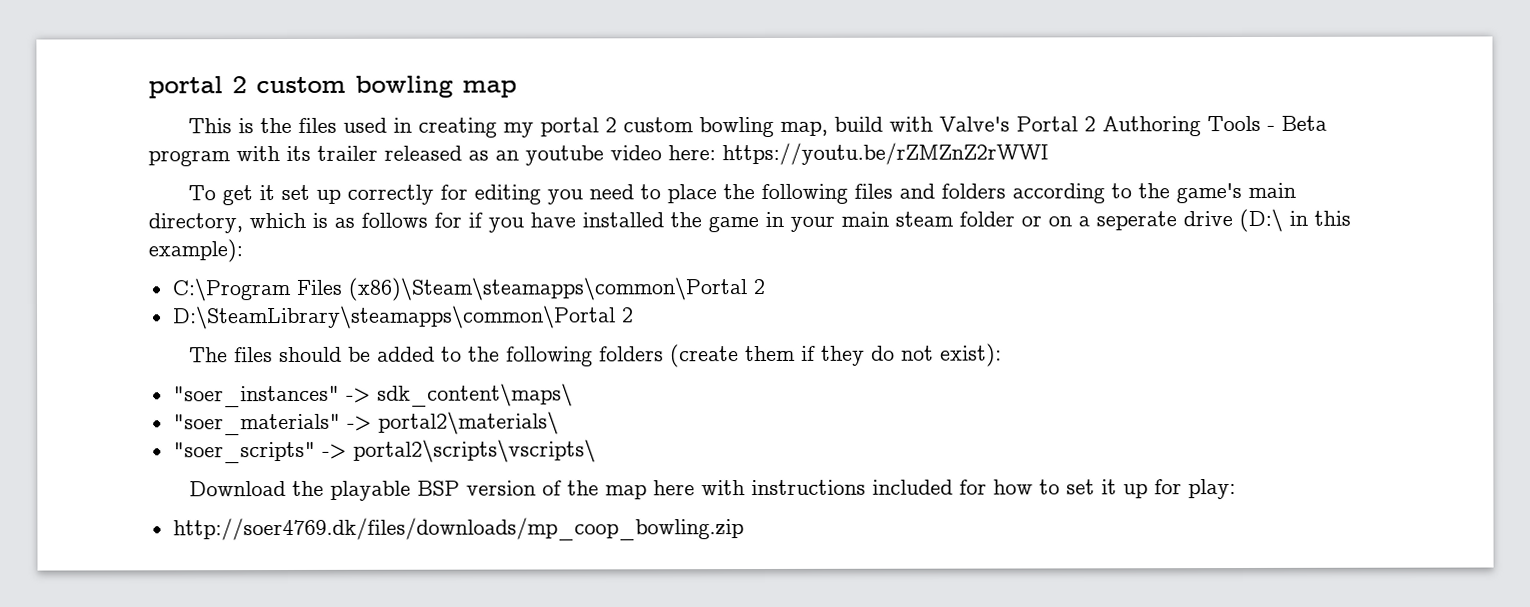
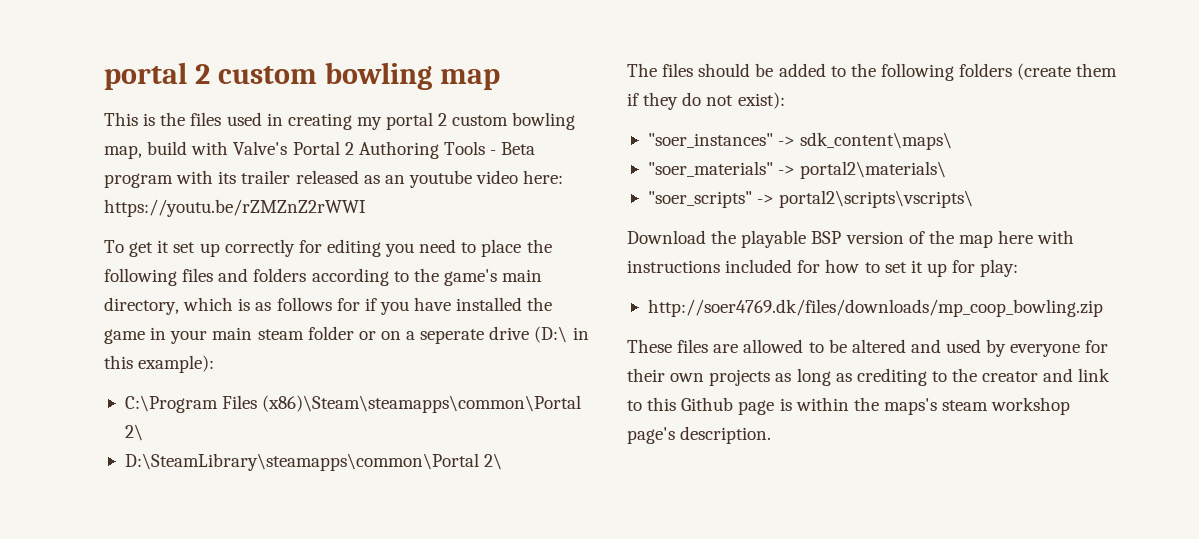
[752,279,765,295] 2 -> [124,424,143,441] 2\
[621,307,634,323] 2 -> [484,453,503,470] 2\
(744, 529) none -> [627,339,1109,357] [627,368,1111,386] [627,397,1071,415] [627,426,772,444] // These files are allowed to be altered and used by everyone for their own projects as long as crediting to the creator and link to this Github page is within the maps's steam workshop page's description.

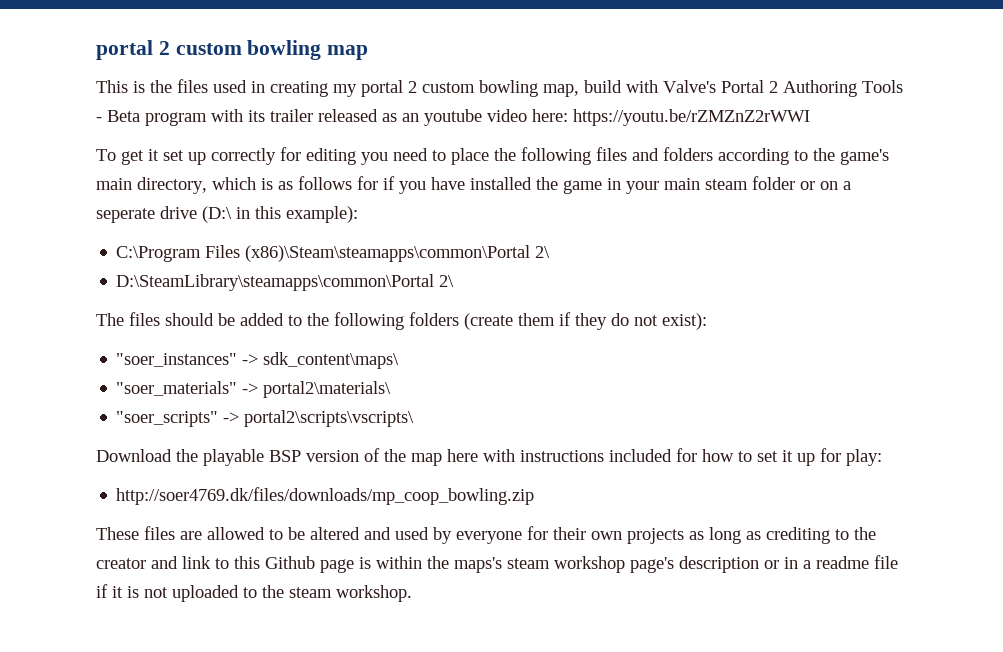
[680,426,772,444] description. -> [679,555,898,573] [96,584,412,602] description or in a readme file if it is not uploaded to the steam workshop.

